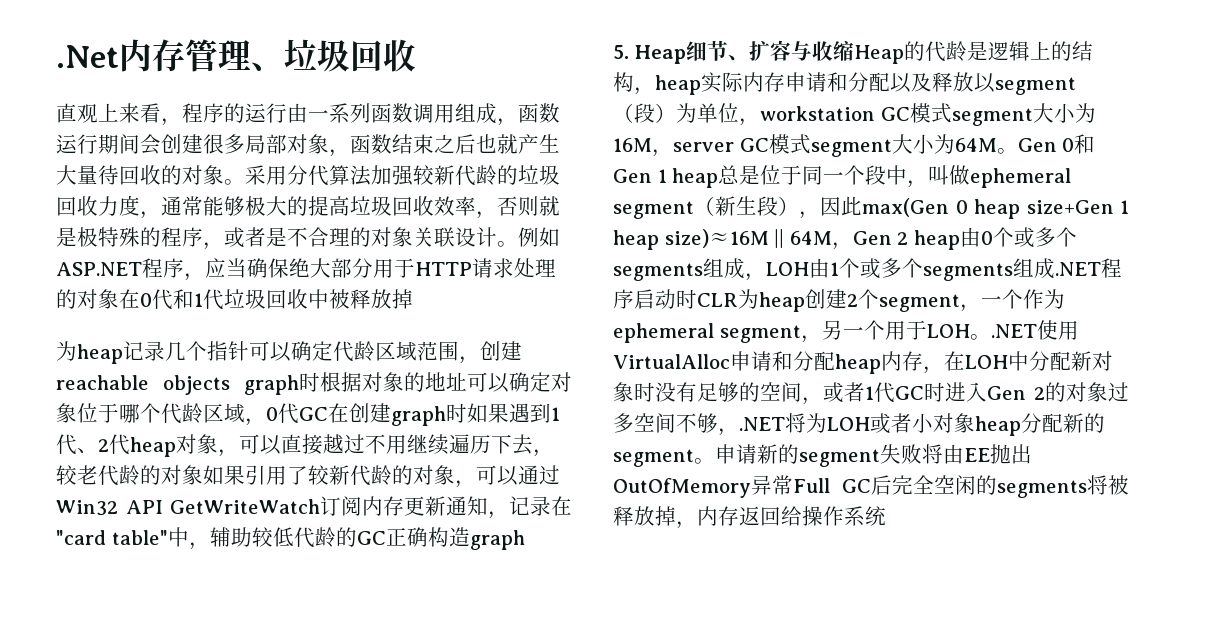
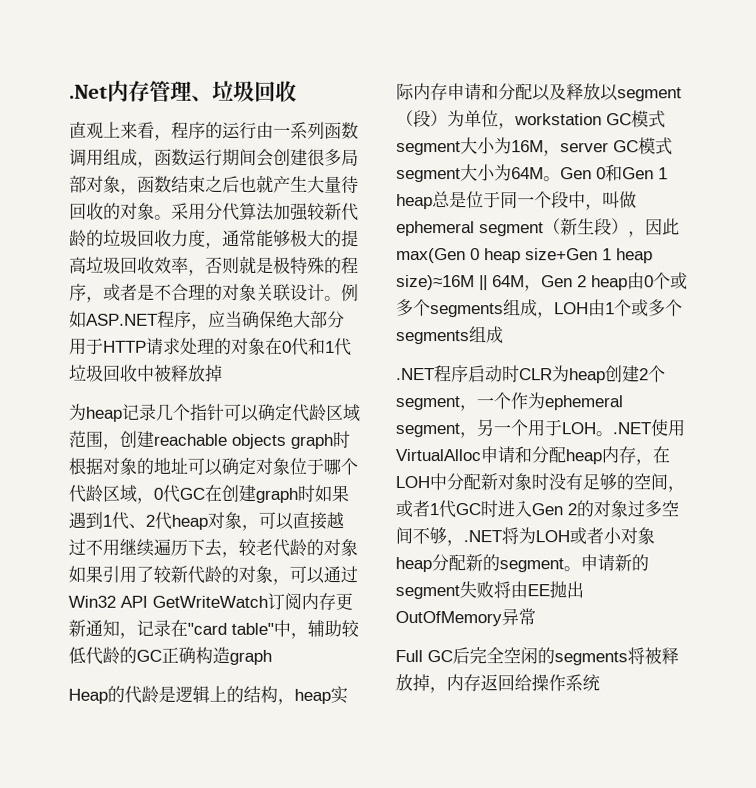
[613,40,854,64] 5. Heap细节、扩容与收缩 -> (272, 657) none
(1055, 268) none -> (504, 335) //
(793, 485) none -> (536, 617) //

